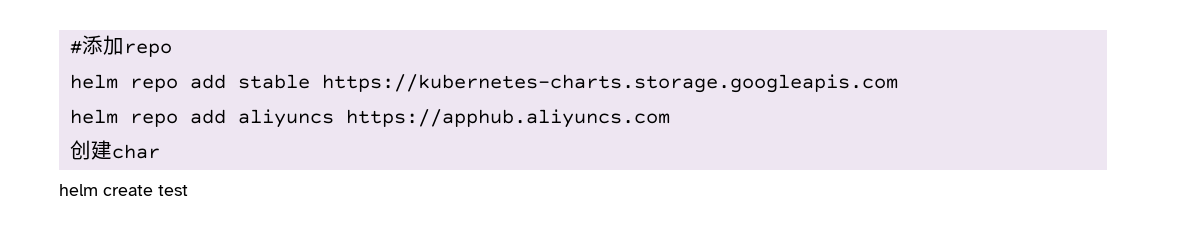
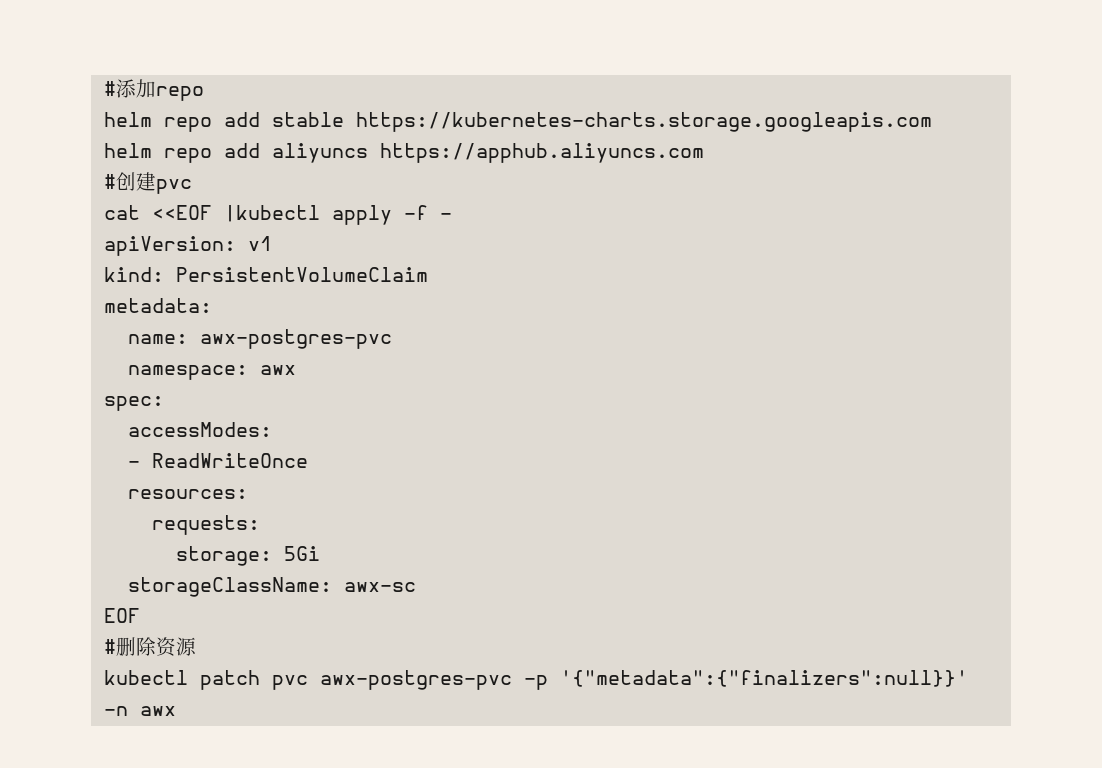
[69,140,160,160] [59,184,188,196] 创建char // helm create test -> [103,172,192,194] [103,205,452,225] [103,236,272,256] [103,267,428,282] [103,298,212,313] [127,329,392,349] [127,365,296,380] [103,396,164,411] [127,422,272,437] [127,453,308,468] [127,489,248,499] [151,515,260,535] [175,546,320,566] [127,577,416,597] [103,608,140,623] [103,637,196,657] [103,670,968,690] [103,706,176,716] #创建pvc // cat <<EOF |kubectl apply -f - // apiVersion: v1 // kind: PersistentVolumeClaim // metadata: // name: awx-postgres-pvc // namespace: awx // spec: // accessModes: // - ReadWriteOnce // resources: // requests: // storage: 5Gi // storageClassName: awx-sc // EOF // #删除资源 // kubectl patch pvc awx-postgres-pvc -p '{"metadata":{"finalizers":null}}' -n awx

